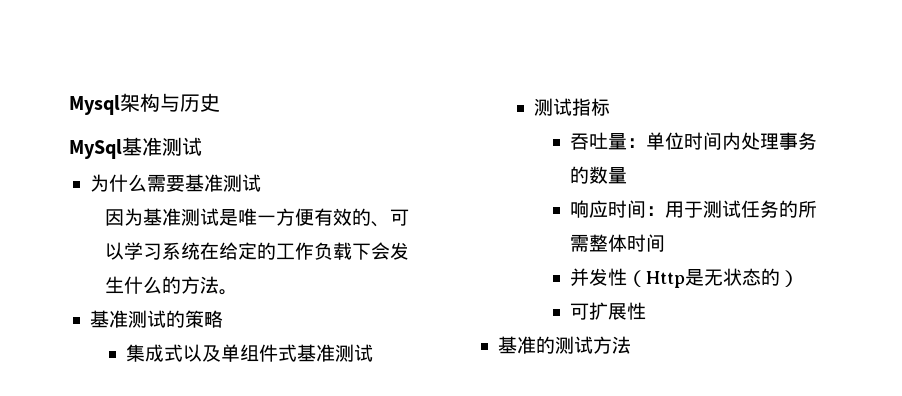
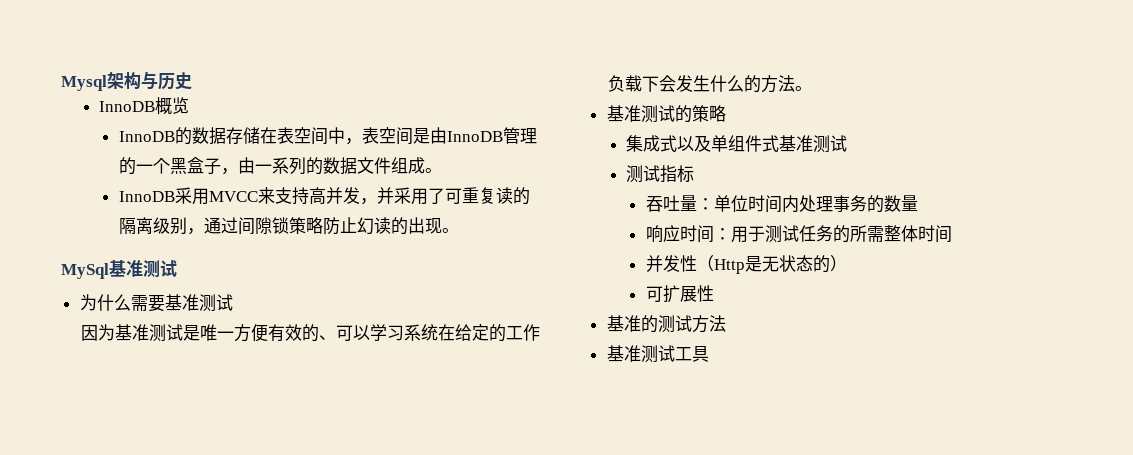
(220, 102) none -> [99,97,190,115] [118,127,537,145] [118,157,442,175] [118,187,530,205] [118,217,459,235] // InnoDB概览 // InnoDB的数据存储在表空间中，表空间是由InnoDB管理的一个黑盒子，由一系列的数据文件组成。 // InnoDB采用MVCC来支持高并发，并采用了可重复读的隔离级别，通过间隙锁策略防止幻读的出现。
(631, 345) none -> [606,345,709,363] // 基准测试工具

